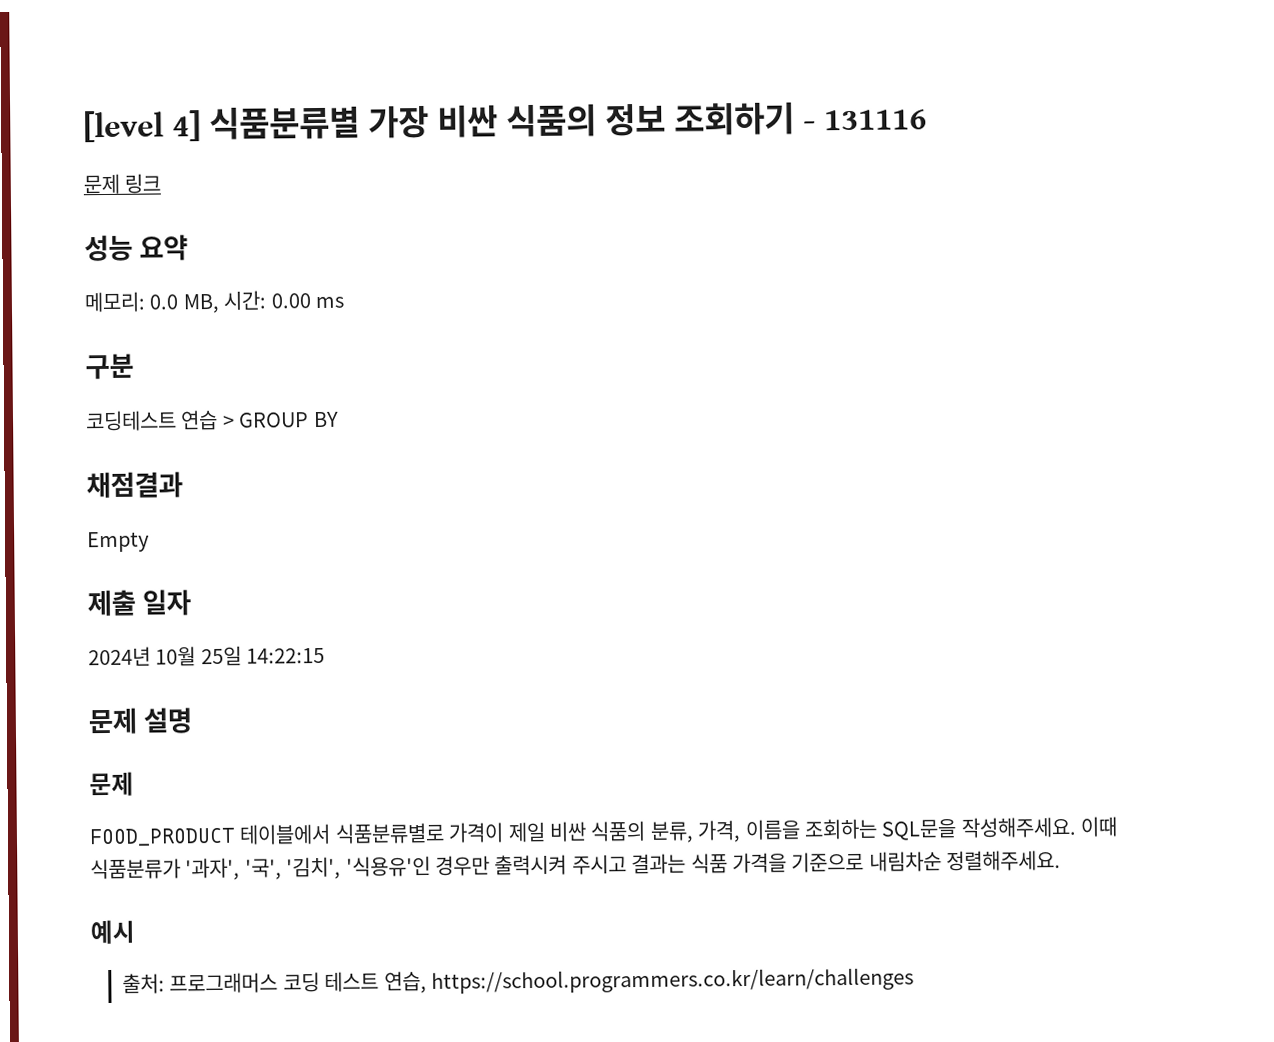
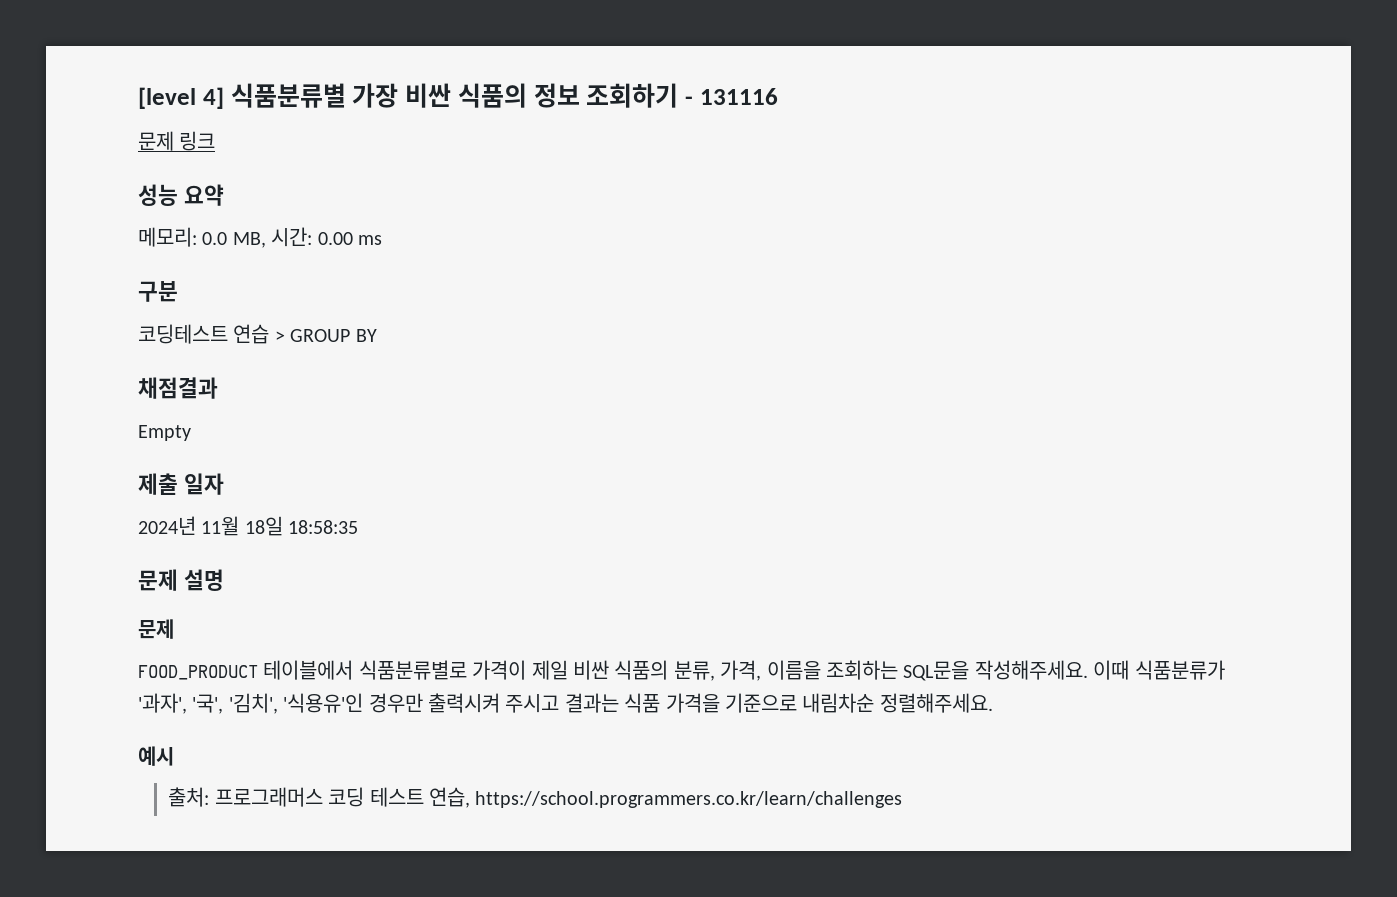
[155,645,326,667] 10월 25일 14:22:15 -> [201,516,359,536] 11월 18일 18:58:35

